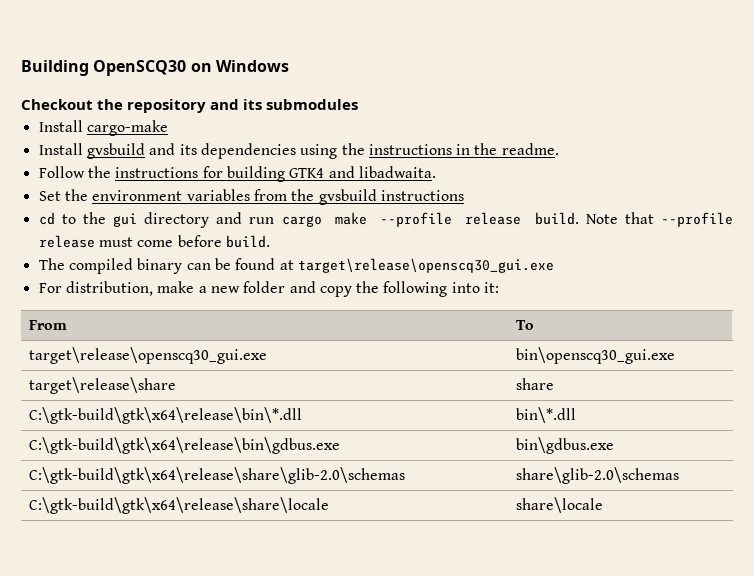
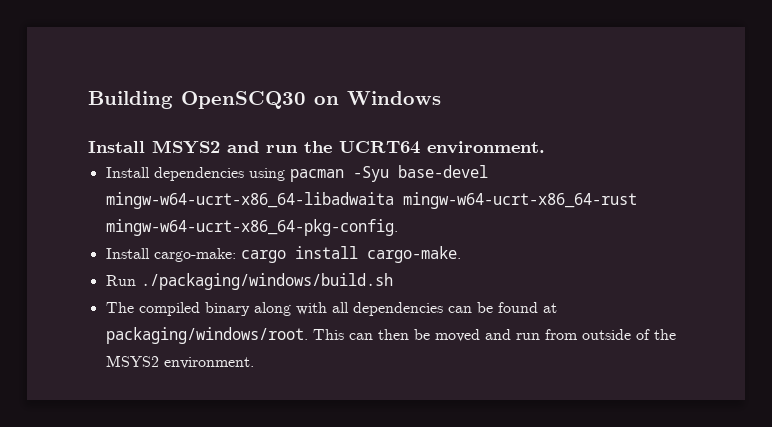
[21,99,359,113] [38,120,168,136] [38,143,559,159] [38,166,436,182] [38,189,464,205] [38,212,733,228] [38,235,270,248] [38,258,554,274] [38,281,500,297] [29,320,68,330] [516,320,535,330] [29,347,268,364] [516,347,676,364] [29,377,177,394] [516,378,555,390] [29,407,303,424] [516,407,577,423] [29,437,341,454] [516,437,615,454] [29,467,406,484] [516,467,680,484] [29,497,330,514] [516,497,604,513] Checkout the repository and its submodules // Install cargo-make // Install gvsbuild and its dependencies using the instructions in the readme. // Follow the instructions for building GTK4 and libadwaita. // Set the environment variables from the gvsbuild instructions // cd to the gui directory and run cargo make --profile release build. Note that --profile release must come before build. // The compiled binary can be found at target\release\openscq30_gui.exe // For distribution, make a new folder and copy the following into it: // From | To // target\release\openscq30_gui.exe | bin\openscq30_gui.exe // target\release\share | share // C:\gtk-build\gtk\x64\release\bin\*.dll | bin\*.dll // C:\gtk-build\gtk\x64\release\bin\gdbus.exe | bin\gdbus.exe // C:\gtk-build\gtk\x64\release\share\glib-2.0\schemas | share\glib-2.0\schemas // C:\gtk-build\gtk\x64\release\share\locale | share\locale -> [88,140,545,154] [105,165,488,182] [105,192,637,209] [105,219,398,236] [105,246,461,263] [105,273,393,290] [105,302,557,316] [105,327,676,344] [105,355,254,369] Install MSYS2 and run the UCRT64 environment. // Install dependencies using pacman -Syu base-devel mingw-w64-ucrt-x86_64-libadwaita mingw-w64-ucrt-x86_64-rust mingw-w64-ucrt-x86_64-pkg-config. // Install cargo-make: cargo install cargo-make. // Run ./packaging/windows/build.sh // The compiled binary along with all dependencies can be found at packaging/windows/root. This can then be moved and run from outside of the MSYS2 environment.

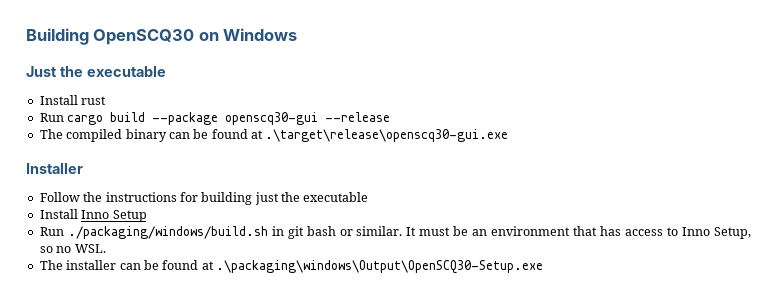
[88,140,545,154] [105,165,488,182] [105,192,637,209] [105,219,398,236] [105,246,461,263] [105,273,393,290] [105,302,557,316] [105,327,676,344] [105,355,254,369] Install MSYS2 and run the UCRT64 environment. // Install dependencies using pacman -Syu base-devel mingw-w64-ucrt-x86_64-libadwaita mingw-w64-ucrt-x86_64-rust mingw-w64-ucrt-x86_64-pkg-config. // Install cargo-make: cargo install cargo-make. // Run ./packaging/windows/build.sh // The compiled binary along with all dependencies can be found at packaging/windows/root. This can then be moved and run from outside of the MSYS2 environment. -> [26,66,166,77] [39,95,107,105] [39,112,391,125] [39,129,509,142] [26,163,83,174] [39,192,369,205] [39,209,147,222] [39,226,751,239] [39,244,106,253] [39,260,543,274] Just the executable // Install rust // Run cargo build --package openscq30-gui --release // The compiled binary can be found at .\target\release\openscq30-gui.exe // Installer // Follow the instructions for building just the executable // Install Inno Setup // Run ./packaging/windows/build.sh in git bash or similar. It must be an environment that has access to Inno Setup, so no WSL. // The installer can be found at .\packaging\windows\Output\OpenSCQ30-Setup.exe

